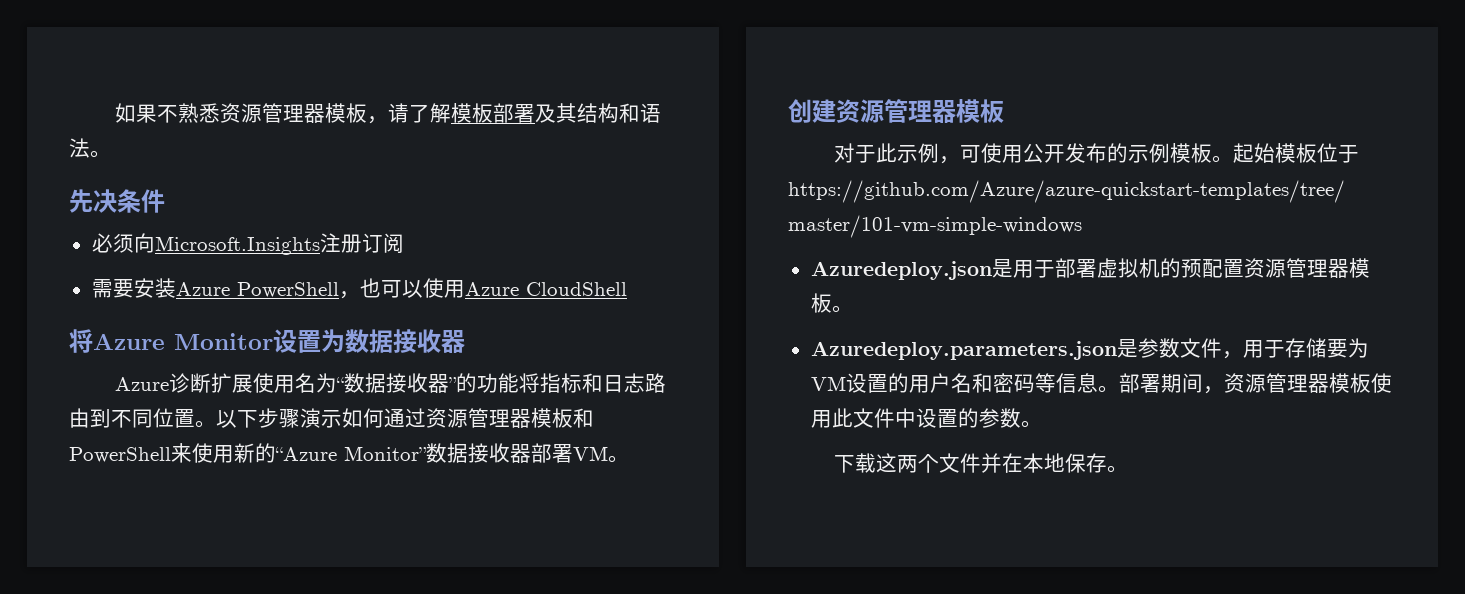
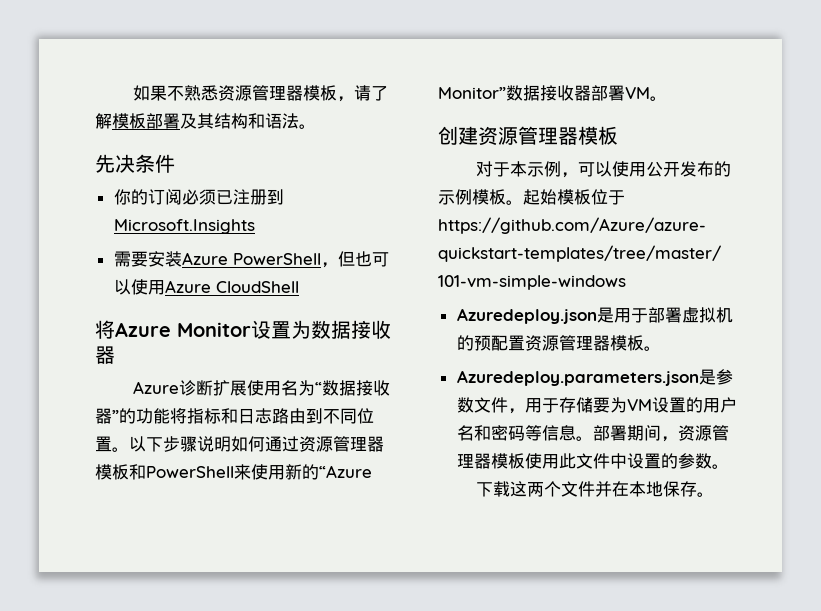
[91,233,404,255] 必须向Microsoft.Insights注册订阅 -> [113,189,284,205] [113,219,255,234] 你的订阅必须已注册到Microsoft.Insights
(360, 295) none -> [337,251,355,267] 但
[300,408,342,428] 演示 -> [197,436,231,452] 说明
[875,143,897,163] 此 -> [509,161,527,177] 本
(981, 154) none -> [594,161,612,177] 以

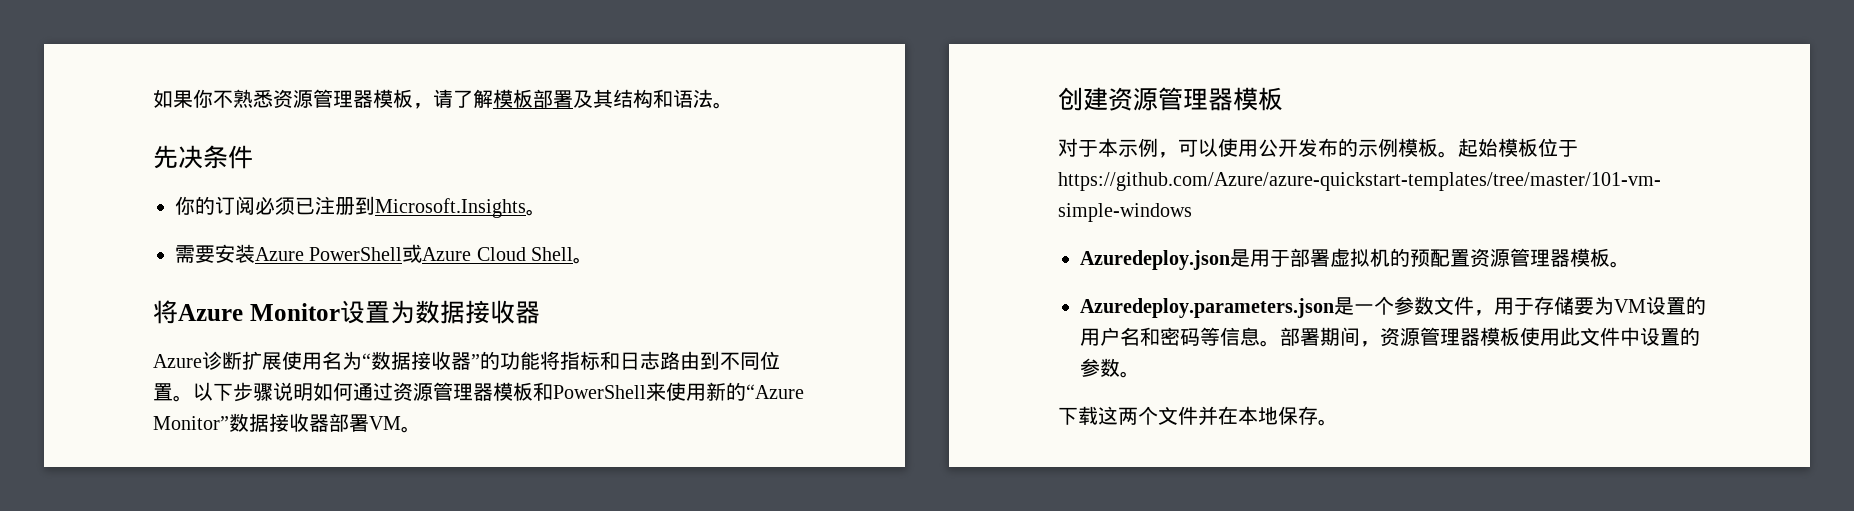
(167, 93) none -> [193,89,213,108] 你
(255, 226) none -> [526,209,546,216] 。
[320,251,389,268] [113,279,299,295] ，但也可以使用Azure CloudShell -> [402,244,594,264] 或Azure Cloud Shell。
(716, 377) none -> [1354,296,1394,315] 一个

